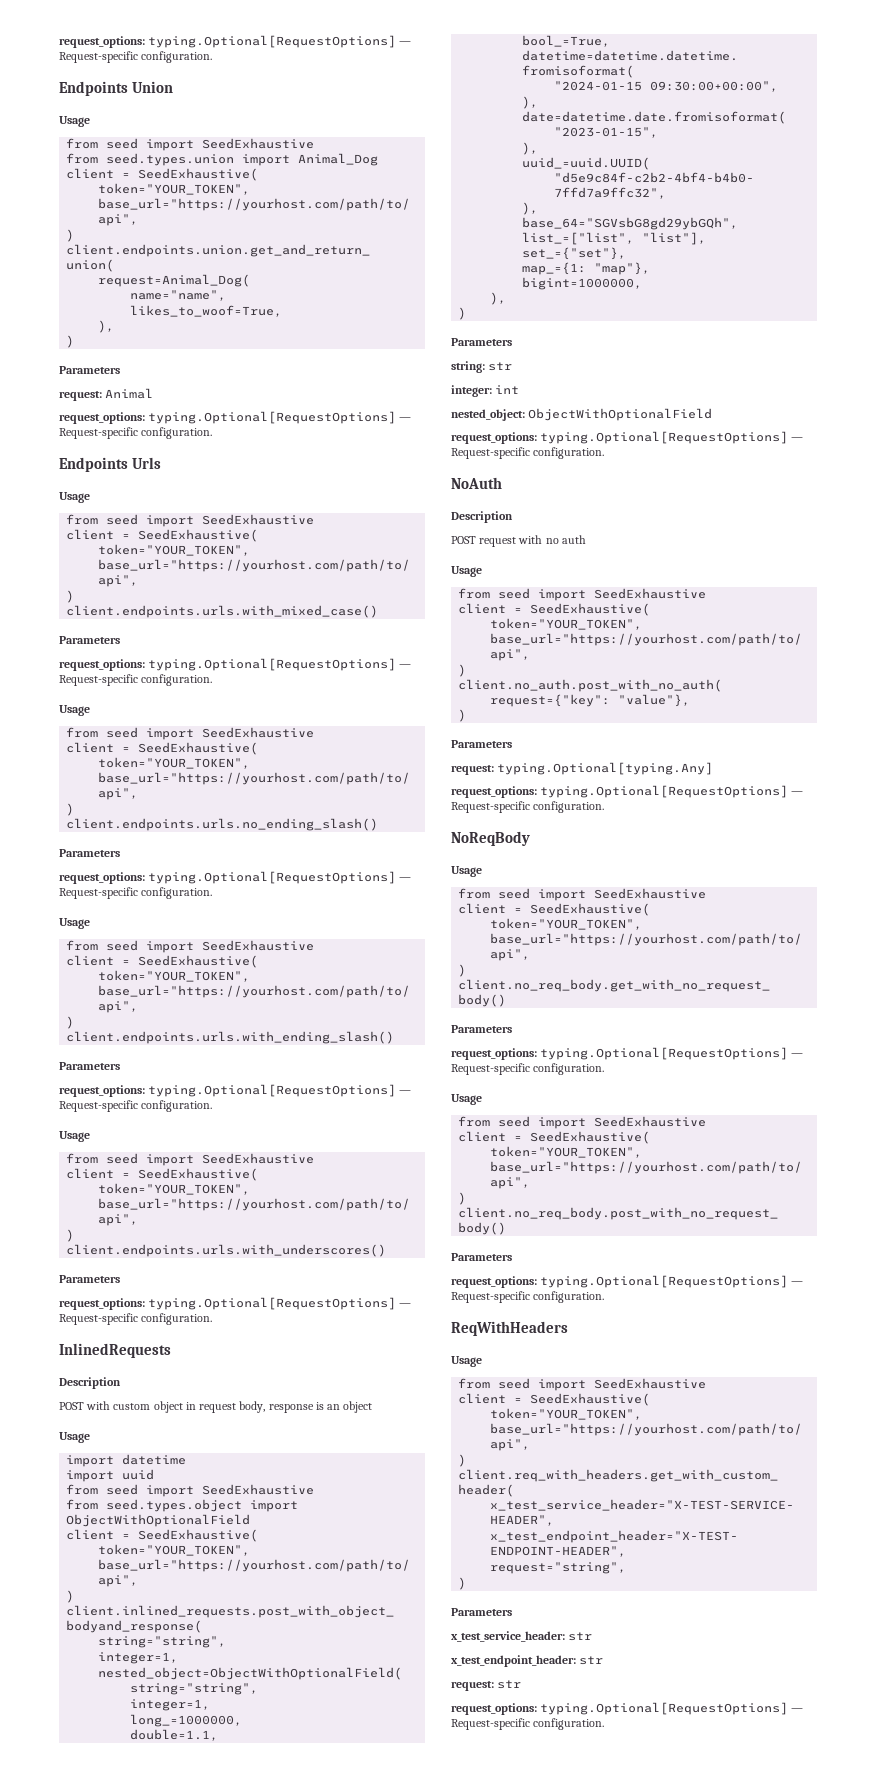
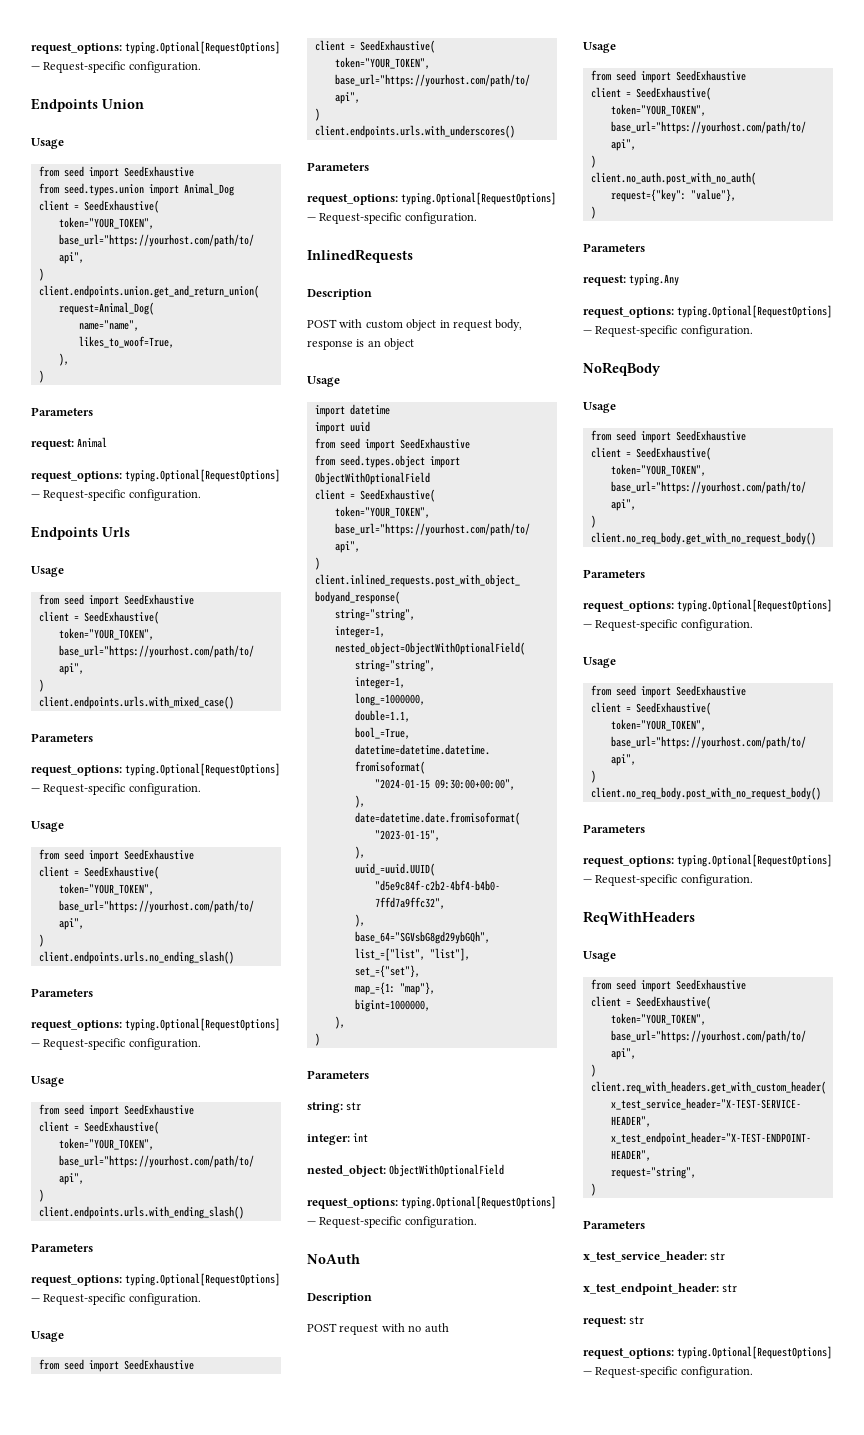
[497,762,714,775] typing.Optional[typing.Any] -> [629,274,680,286] typing.Any

